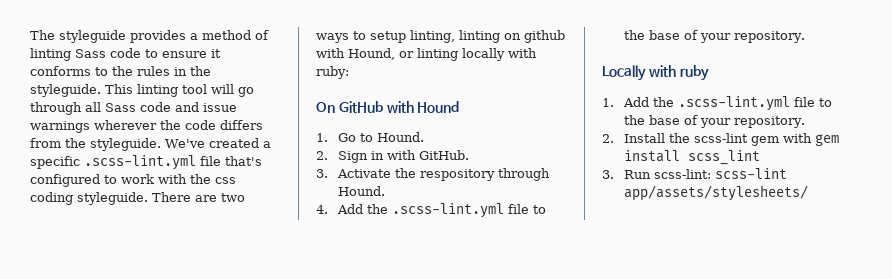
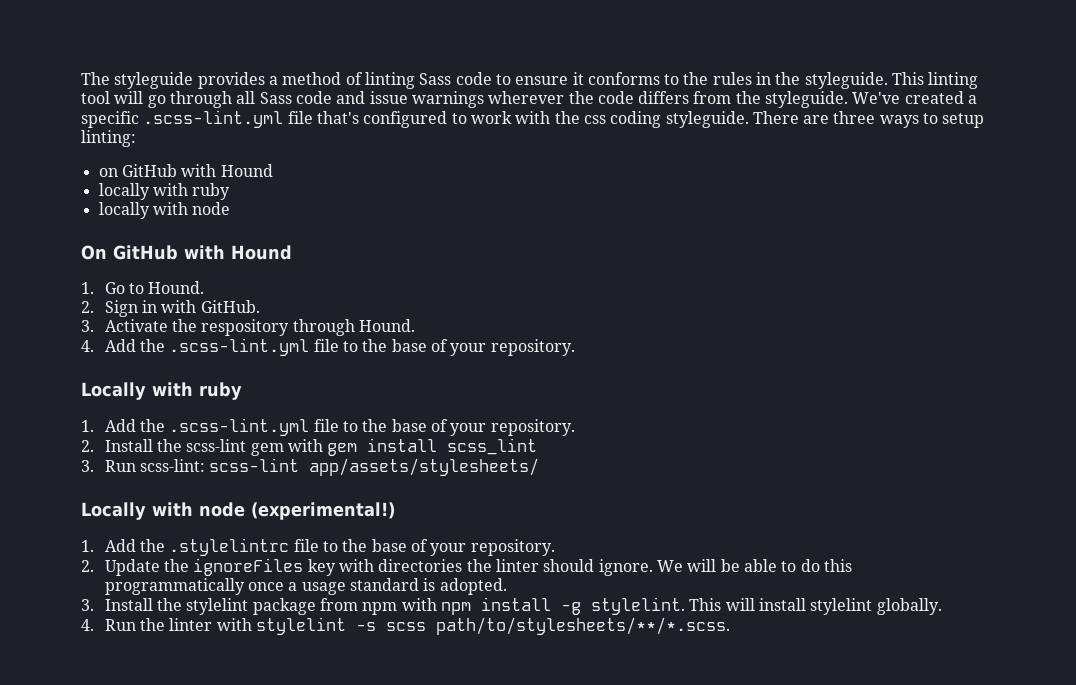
[221,193,245,202] two -> [833,111,876,124] three
[410,30,565,43] [316,48,537,61] [316,66,349,79] linting, linting on github with Hound, or linting locally with ruby: -> [81,130,136,147] [98,164,273,177] [98,183,231,200] [98,202,231,219] linting: // on GitHub with Hound // locally with ruby // locally with node
(809, 193) none -> [81,502,395,520] [81,538,555,556] [81,558,852,576] [104,578,507,595] [81,597,942,615] [81,617,731,635] // Locally with node (experimental!) // 1. Add the .stylelintrc file to the base of your repository. // 2. Update the ignoreFiles key with directories the linter should ignore. We will be able to do this programmatically once a usage standard is adopted. // 3. Install the stylelint package from npm with npm install -g stylelint. This will install stylelint globally. // 4. Run the linter with stylelint -s scss path/to/stylesheets/**/*.scss.

